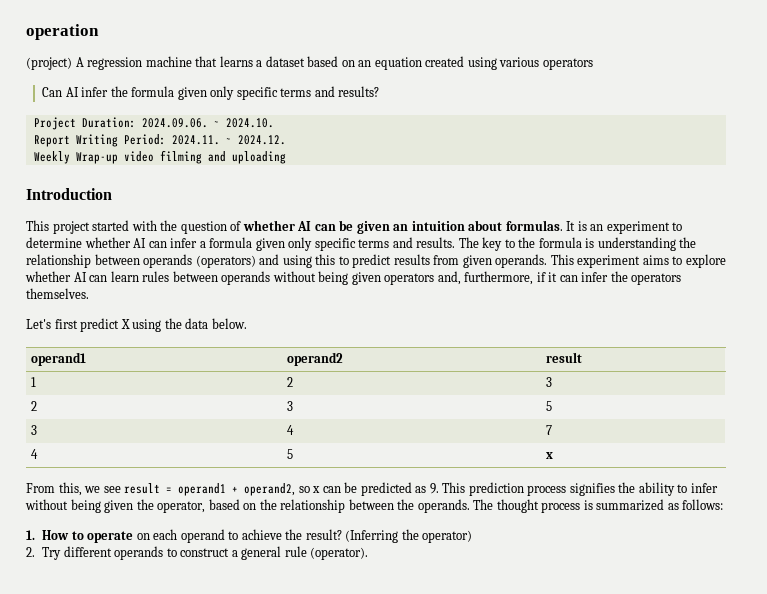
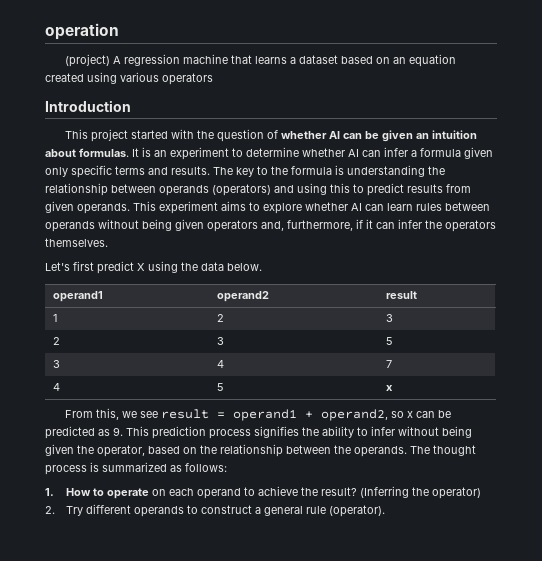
[42,86,380,100] [33,117,274,130] [33,134,286,147] [33,150,286,164] // Can AI infer the formula given only specific terms and results? // Project Duration: 2024.09.06. ~ 2024.10. // Report Writing Period: 2024.11. ~ 2024.12. // Weekly Wrap-up video filming and uploading -> (213, 79) none

